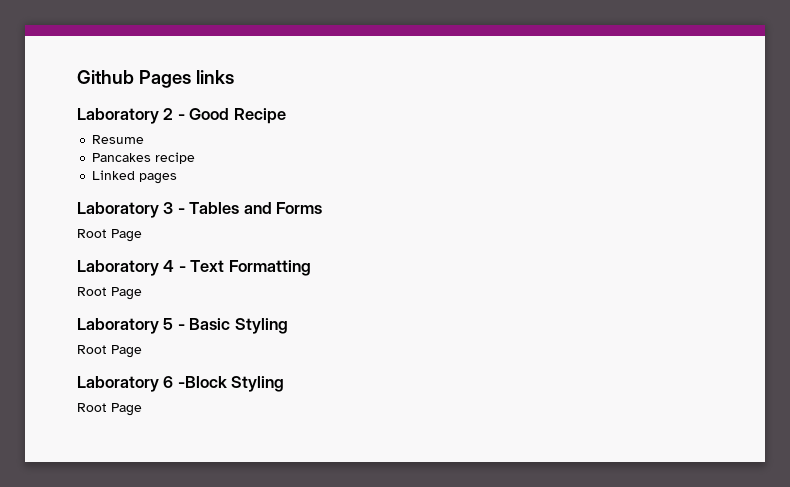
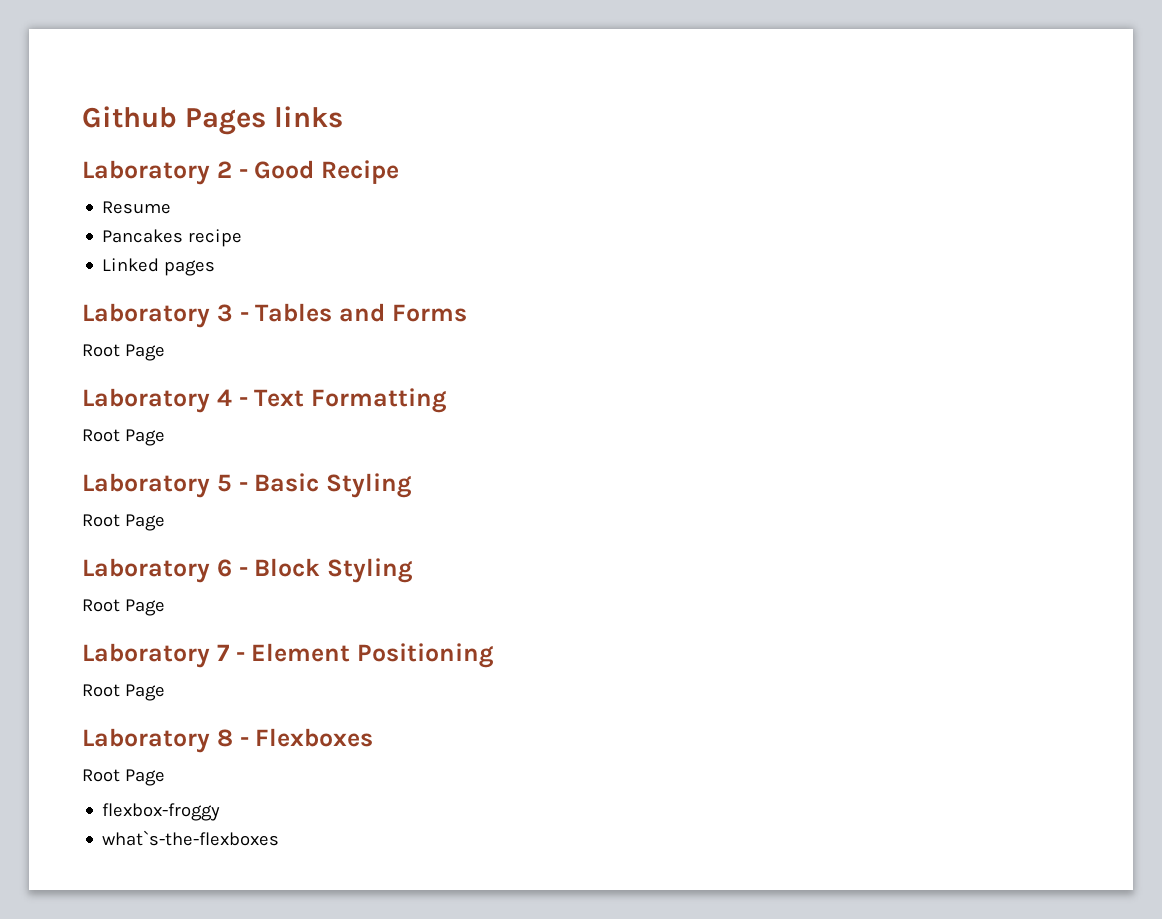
[177,376,285,392] [77,403,142,416] -Block Styling // Root Page -> [238,558,413,583] [82,599,165,616] [82,643,494,668] [82,684,165,701] [82,728,374,753] [82,769,165,786] [102,803,221,821] [102,830,280,846] - Block Styling // Root Page // Laboratory 7 - Element Positioning // Root Page // Laboratory 8 - Flexboxes // Root Page // flexbox-froggy // what`s-the-flexboxes

